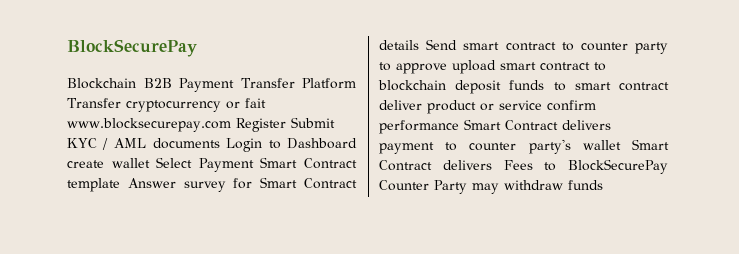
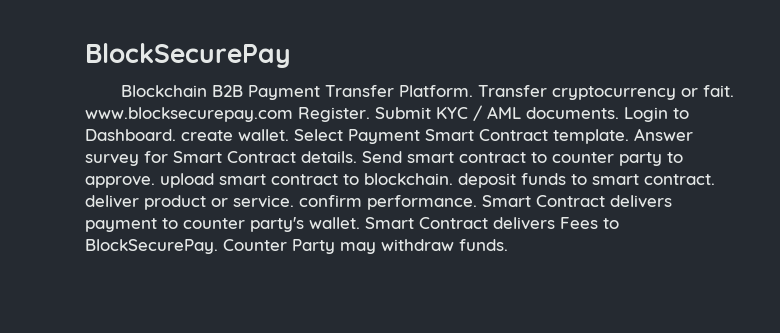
[302,78,356,89] Platform -> [398,85,473,97] Platform.
[244,98,266,108] [67,118,286,132] fait www.blocksecurepay.com Register -> [702,85,734,97] [85,107,370,122] fait. www.blocksecurepay.com Register.
[152,138,220,149] documents -> [526,107,619,119] documents.
[287,138,357,149] [67,158,150,168] Dashboard create wallet -> [85,129,289,141] Dashboard. create wallet.
[67,178,120,192] template -> [553,129,629,144] template.
[379,40,419,50] details -> [301,151,357,163] details.
[396,63,447,74] approve -> [85,176,155,188] approve.
[378,80,446,91] blockchain -> [364,173,453,185] blockchain.
[619,82,669,91] contract -> [644,174,715,185] contract.
[499,100,596,111] [379,120,459,134] service confirm performance -> [233,195,477,210] service. confirm performance.
[582,140,621,150] wallet -> [309,217,360,229] wallet.
[568,159,668,174] BlockSecurePay -> [85,239,218,254] BlockSecurePay.
[568,180,603,190] funds -> [459,239,508,251] funds.

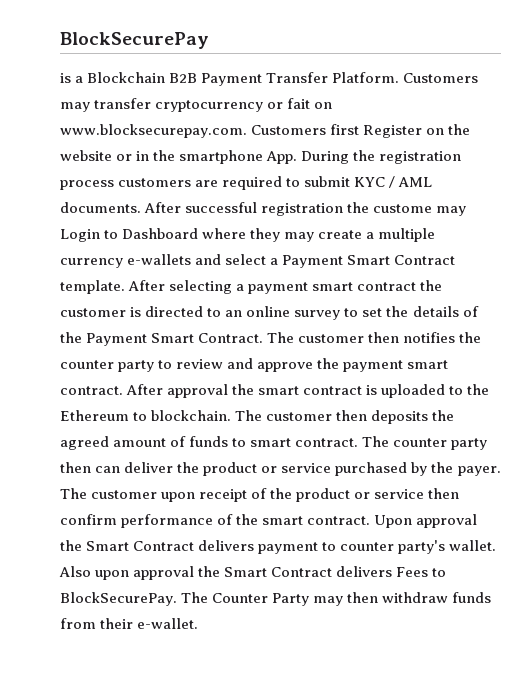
(291, 55) none -> [60,73,84,83] is a
[477,85,734,100] [85,105,689,122] [85,128,693,144] [85,151,683,166] [85,173,715,188] [85,195,477,210] Transfer cryptocurrency or fait. www.blocksecurepay.com Register. Submit KYC / AML documents. Login to Dashboard. create wallet. Select Payment Smart Contract template. Answer survey for Smart Contract details. Send smart contract to counter party to approve. upload smart contract to blockchain. deposit funds to smart contract. deliver product or service. confirm performance. -> [403,73,479,83] [60,98,333,112] [60,124,471,138] [60,150,462,164] [60,176,433,190] [60,202,467,216] [60,228,436,242] [60,254,456,268] [60,280,443,294] [60,306,479,320] [60,332,482,346] [60,358,449,372] [60,384,490,398] [60,410,455,424] [60,436,488,450] [60,462,501,476] [60,488,460,502] [60,514,478,528] [60,540,82,551] Customers may transfer cryptocurrency or fait on www.blocksecurepay.com. Customers first Register on the website or in the smartphone App. During the registration process customers are required to submit KYC / AML documents. After successful registration the custome may Login to Dashboard where they may create a multiple currency e-wallets and select a Payment Smart Contract template. After selecting a payment smart contract the customer is directed to an online survey to set the details of the Payment Smart Contract. The customer then notifies the counter party to review and approve the payment smart contract. After approval the smart contract is uploaded to the Ethereum to blockchain. The customer then deposits the agreed amount of funds to smart contract. The counter party then can deliver the product or service purchased by the payer. The customer upon receipt of the product or service then confirm performance of the smart contract. Upon approval the
(360, 223) none -> [59,566,221,580] Also upon approval the
(218, 246) none -> [181,592,209,603] The
[381,239,508,251] withdraw funds. -> [347,592,492,603] [60,618,199,629] then withdraw funds from their e-wallet.

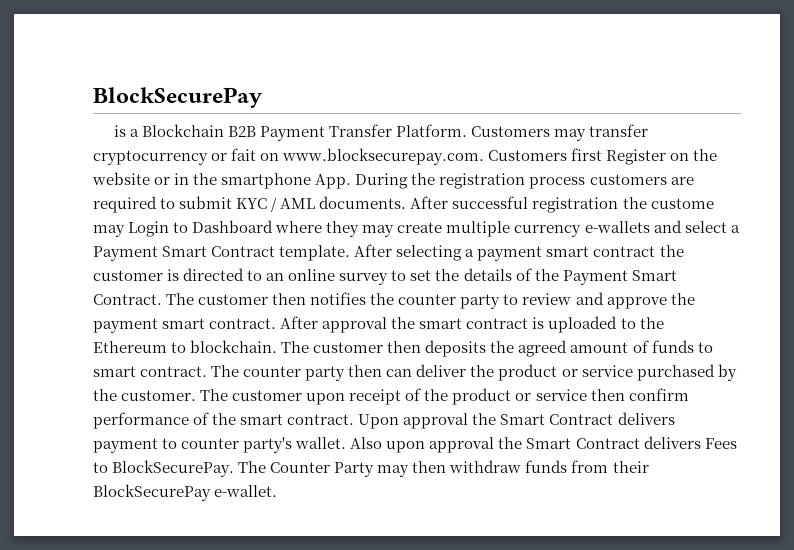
[366,232,375,239] a -> (443, 227) none
[457,466,501,476] payer. -> [121,390,197,401] customer.
(134, 623) none -> [93,484,211,501] BlockSecurePay

